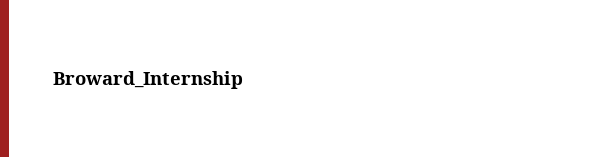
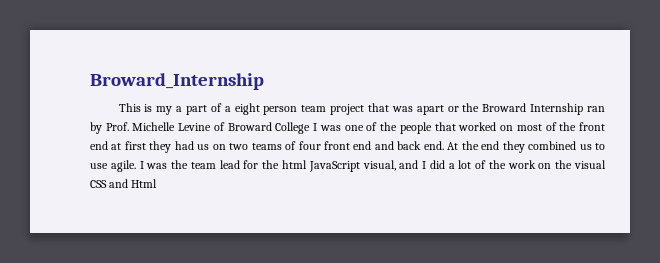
(243, 80) none -> [118,103,605,115] [90,122,606,134] [90,141,605,153] [90,160,606,172] [90,179,158,188] // This is my a part of a eight person team project that was apart or the Broward Internship ran by Prof. Michelle Levine of Broward College I was one of the people that worked on most of the front end at first they had us on two teams of four front end and back end. At the end they combined us to use agile. I was the team lead for the html JavaScript visual, and I did a lot of the work on the visual CSS and Html

